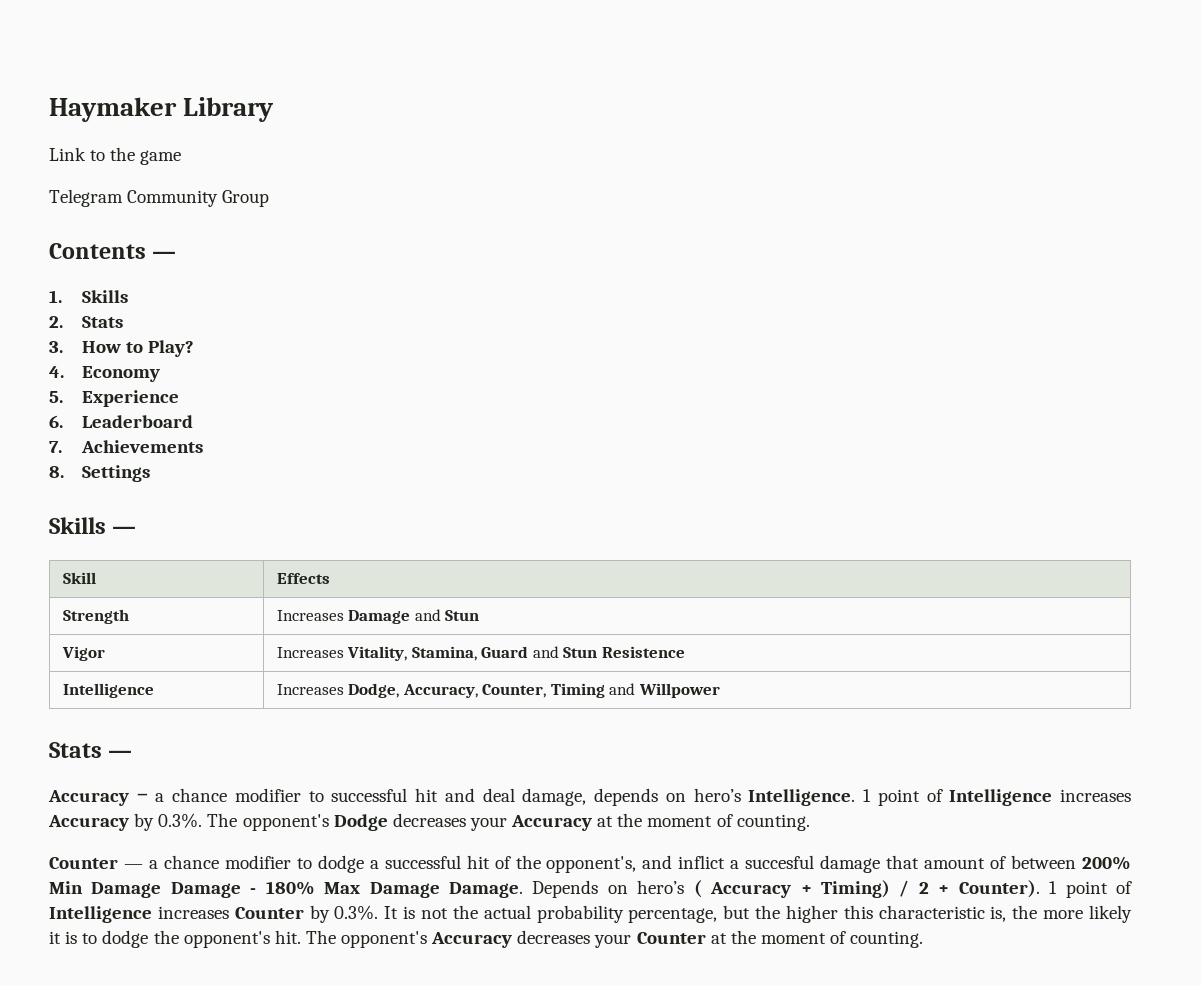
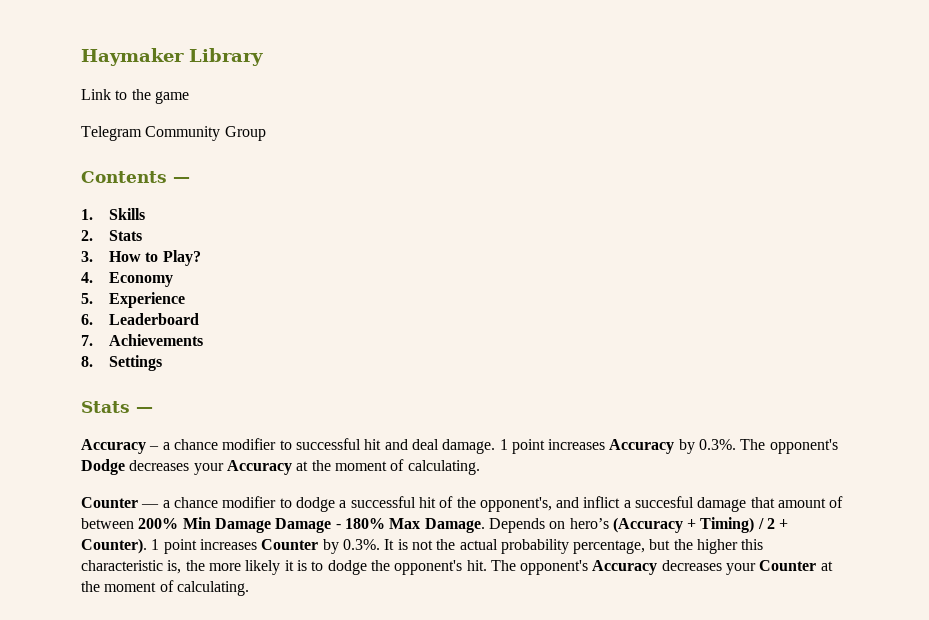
[49,517,137,534] [62,572,96,584] [276,573,330,584] [62,609,129,624] [276,609,480,624] [61,646,105,661] [276,646,686,661] [62,683,154,698] [276,683,721,698] // Skills — // Skill | Effects // Strength | Increases Damage and Stun // Vigor | Increases Vitality, Stamina, Guard and Stun Resistence // Intelligence | Increases Dodge, Accuracy, Counter, Timing and Willpower -> (163, 363) none
[522,788,1053,806] damage, depends on hero’s Intelligence. 1 point of Intelligence -> [442,439,545,454] damage. 1 point
[736,814,810,831] counting. -> [407,460,480,475] calculating.
[369,882,440,898] Damage -> (421, 523) none
[693,880,792,898] ( Accuracy -> [612,517,683,533] (Accuracy
[1116,881,1133,894] [49,906,152,923] of Intelligence -> (197, 546) none
[850,931,924,948] counting. -> [176,581,249,596] calculating.

